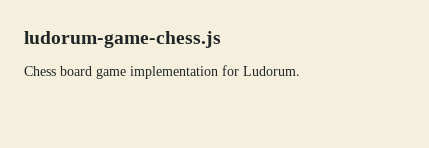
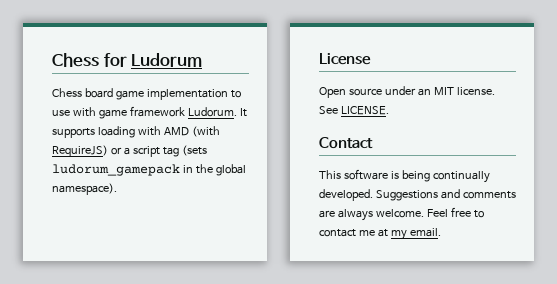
[24,31,221,48] ludorum-game-chess.js -> [52,53,203,67] Chess for Ludorum
[222,65,300,76] for Ludorum. -> [230,90,241,98] [52,106,247,119] [52,126,220,138] [52,145,207,157] [52,164,246,176] [52,183,117,195] [319,53,371,65] [319,86,495,98] [319,106,389,115] [319,137,373,149] [319,169,490,183] [319,189,516,201] [319,207,484,221] [319,228,441,240] to use with game framework Ludorum. It supports loading with AMD (with RequireJS) or a script tag (sets ludorum_gamepack in the global namespace). // License // Open source under an MIT license. See LICENSE. // Contact // This software is being continually developed. Suggestions and comments are always welcome. Feel free to contact me at my email.

